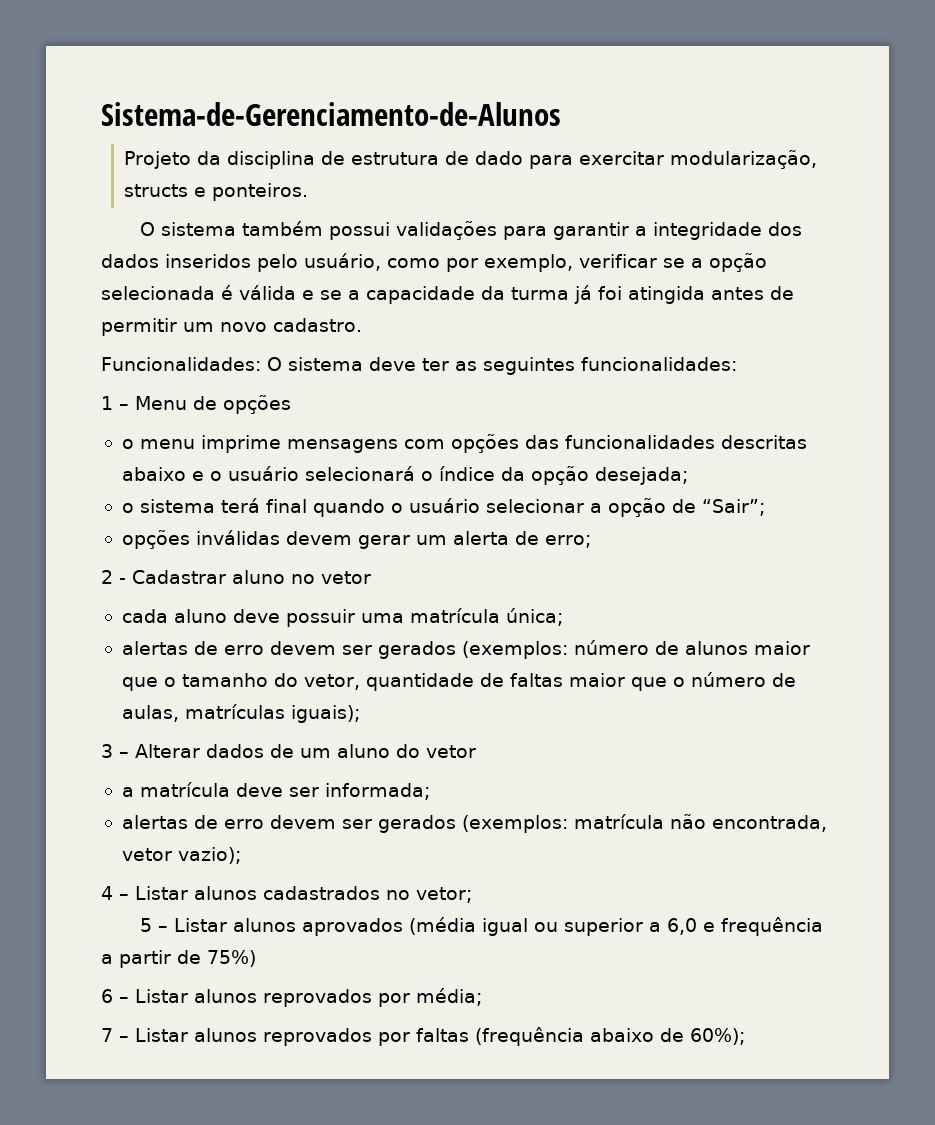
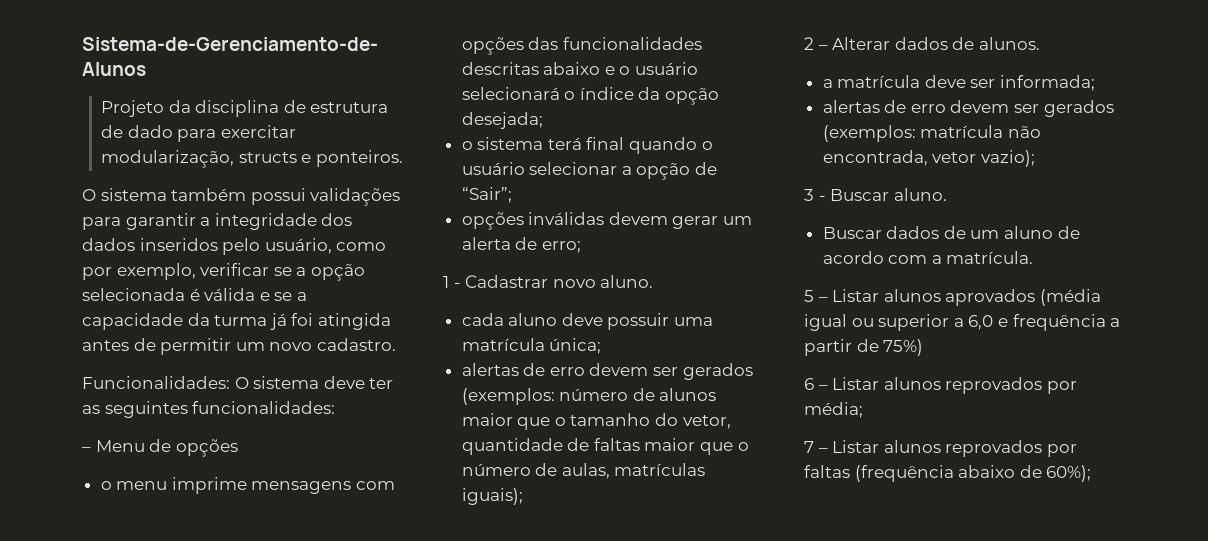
[101,396,113,410] 1 -> (336, 407) none
[101,570,113,584] 2 -> [443,276,449,288] 1
[232,570,371,584] aluno no vetor -> [552,275,654,288] novo aluno.
[101,744,113,758] 3 -> [804,37,814,50] 2
[300,744,476,758] um aluno do vetor -> [978,37,1040,50] alunos.
[101,886,472,903] 4 – Listar alunos cadastrados no vetor; -> [804,188,947,201] [822,226,1080,239] [822,251,1034,264] 3 - Buscar aluno. // Buscar dados de um aluno de acordo com a matrícula.

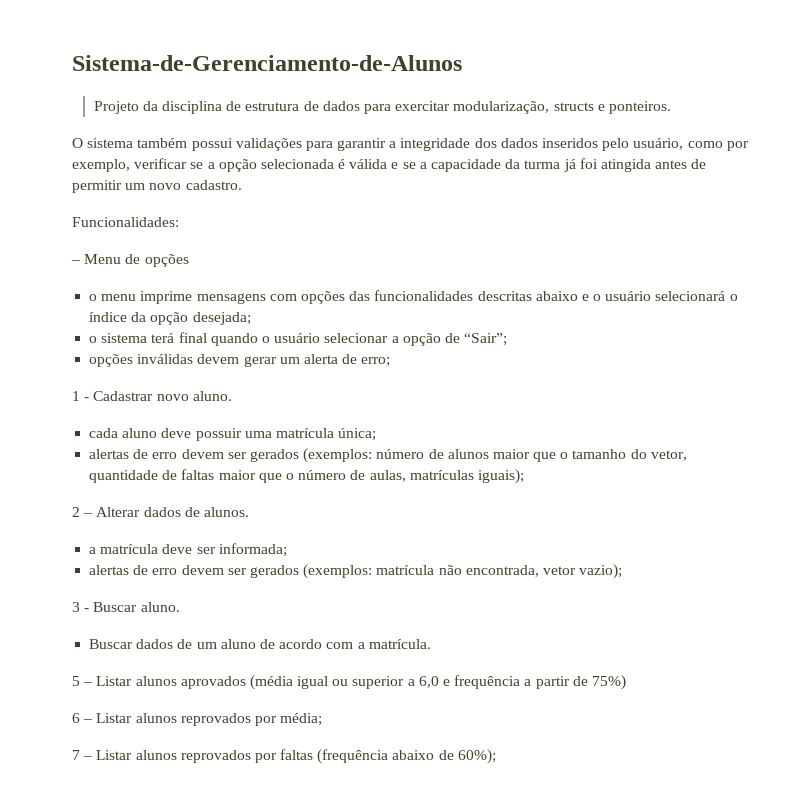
[127,125,173,138] dado -> [322,101,360,111] dados
[234,376,394,389] [82,401,336,418] O sistema deve ter as seguintes funcionalidades: -> (179, 222) none

